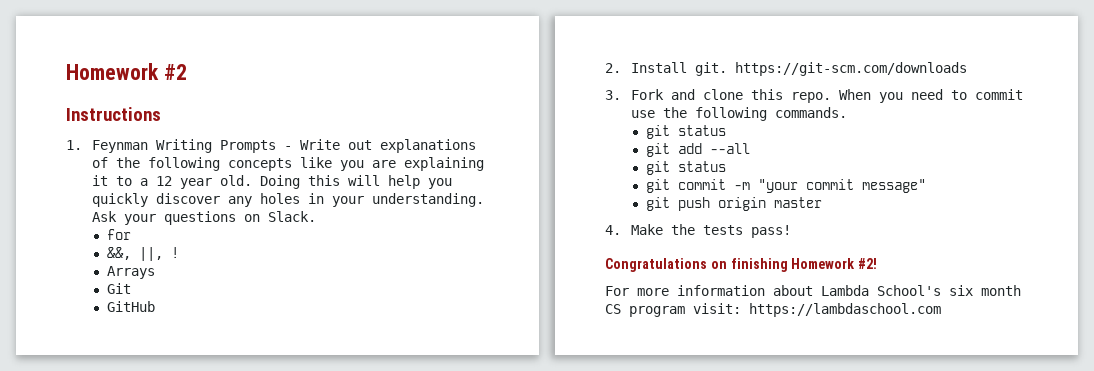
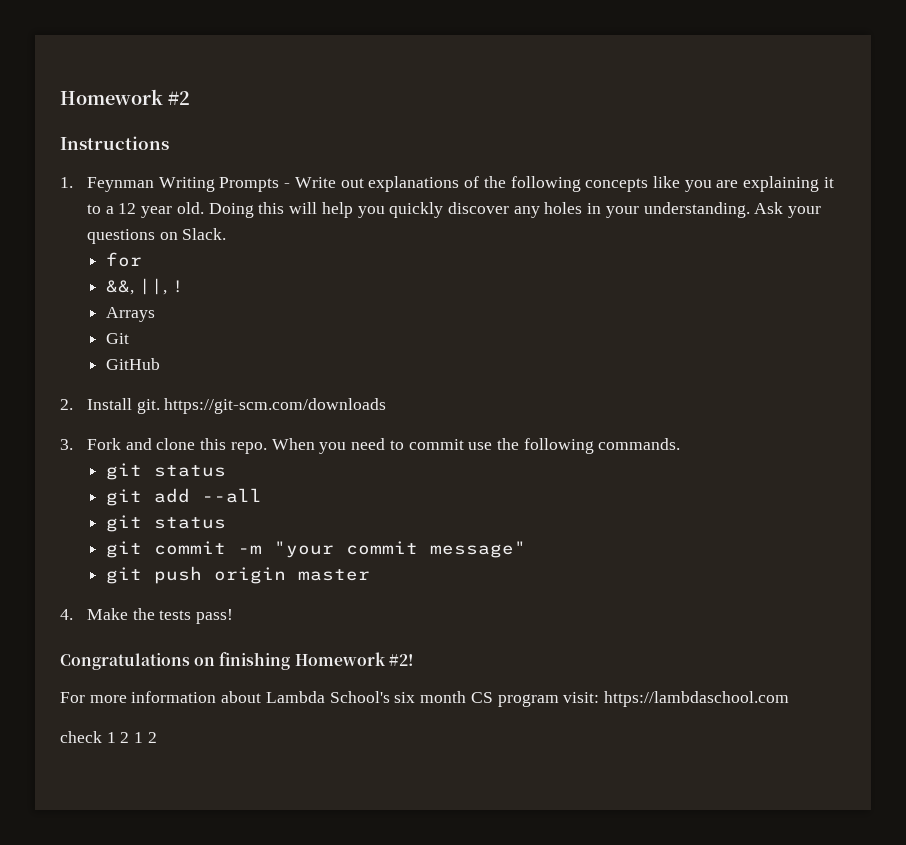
(941, 310) none -> [60,731,157,743] // check 1 2 1 2

